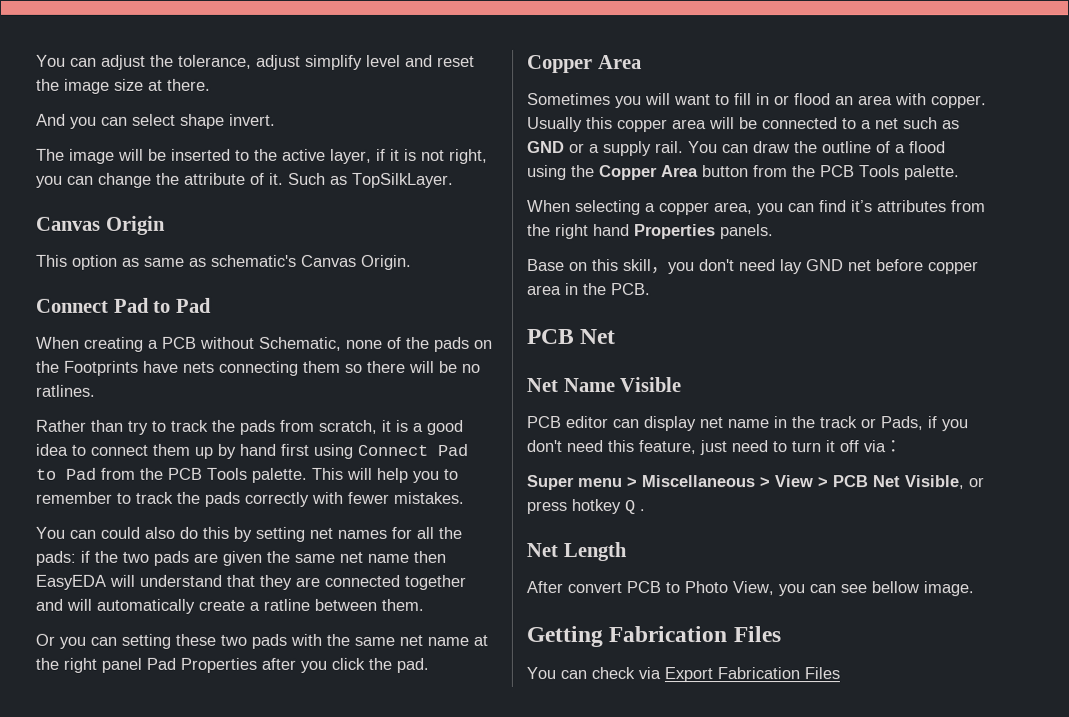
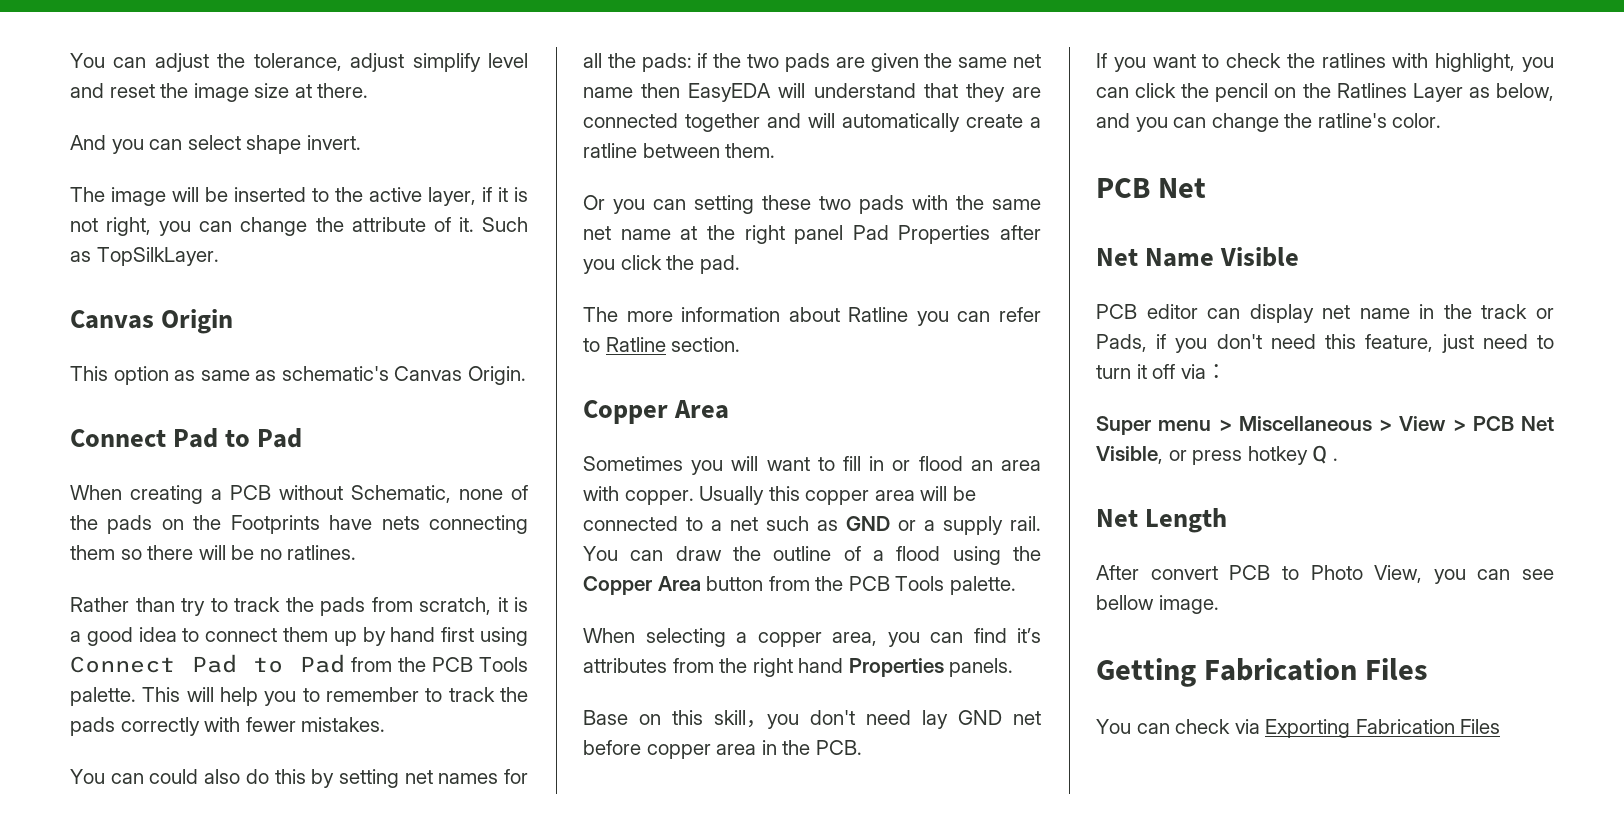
(429, 665) none -> [583,307,1041,326] [583,337,741,352] // The more information about Ratline you can refer to Ratline section.
(651, 289) none -> [1096,53,1554,72] [1096,83,1554,102] [1096,113,1442,132] // If you want to check the ratlines with highlight, you can click the pencil on the Ratlines Layer as below, and you can change the ratline's color.
[664,667,713,683] Export -> [1265,719,1351,738] Exporting

